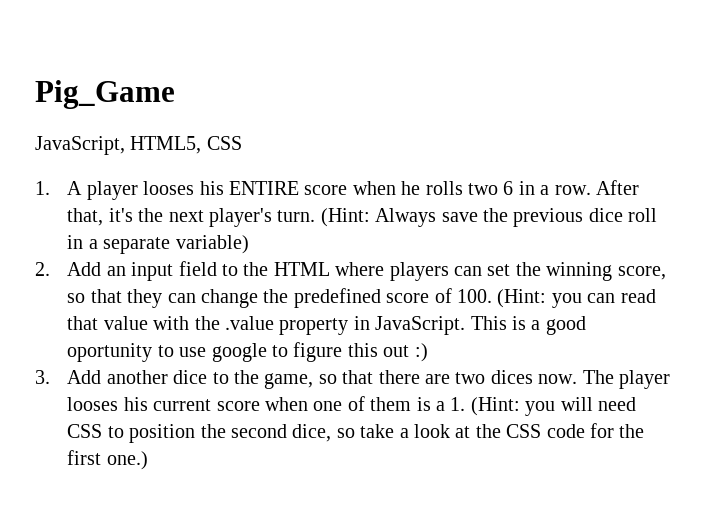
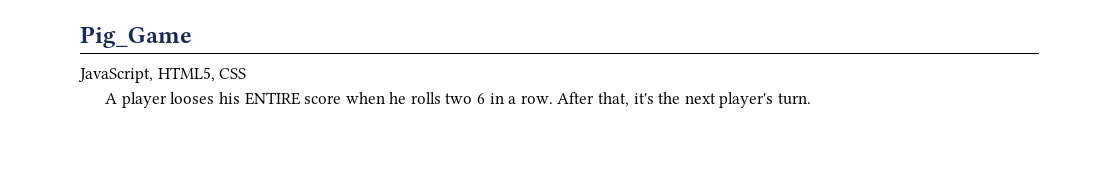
[35,181,50,195] 1. -> (247, 73) none
[320,208,658,227] [67,235,249,254] [35,261,666,281] [67,288,656,308] [67,316,586,335] [67,342,428,362] [35,370,670,389] [67,396,636,416] [67,423,645,443] [67,450,148,470] (Hint: Always save the previous dice roll in a separate variable) // 2. Add an input field to the HTML where players can set the winning score, so that they can change the predefined score of 100. (Hint: you can read that value with the .value property in JavaScript. This is a good oportunity to use google to figure this out :) // 3. Add another dice to the game, so that there are two dices now. The player looses his current score when one of them is a 1. (Hint: you will need CSS to position the second dice, so take a look at the CSS code for the first one.) -> (811, 99) none

